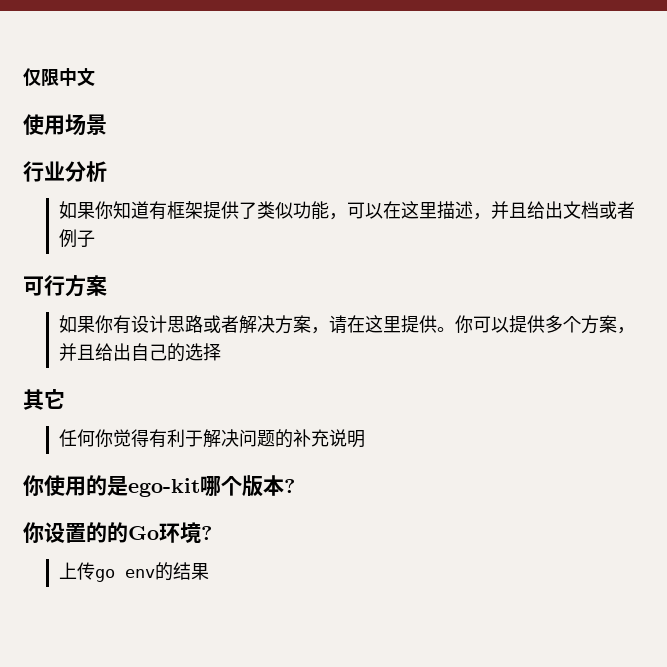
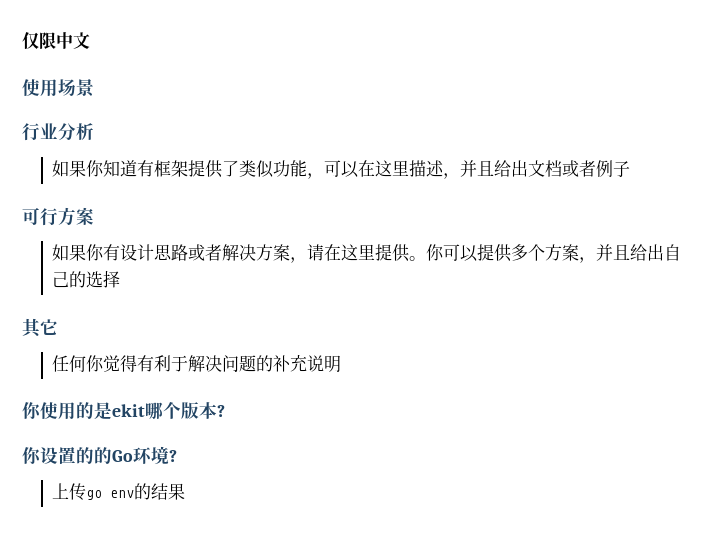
[128,478,200,497] ego-kit -> [112,404,145,417] ekit

